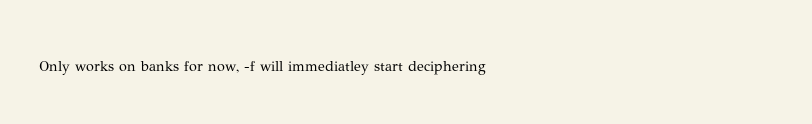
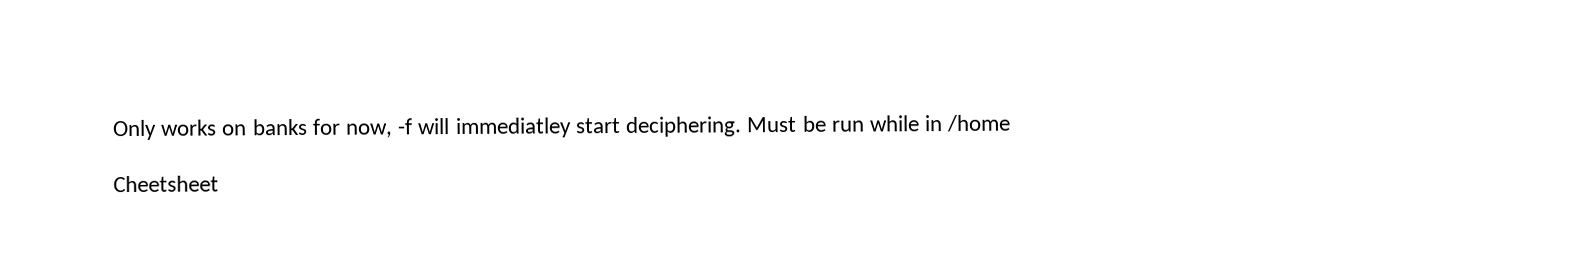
[407,61,486,75] deciphering -> [625,114,1012,137] [113,175,219,193] deciphering. Must be run while in /home // Cheetsheet

